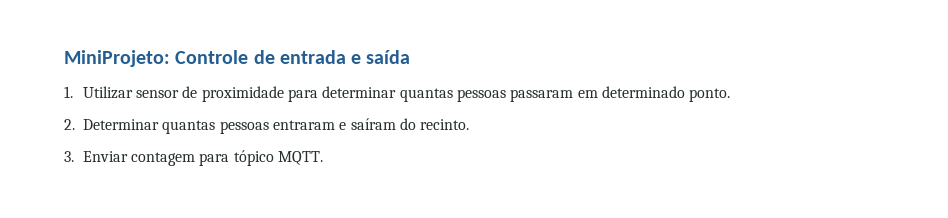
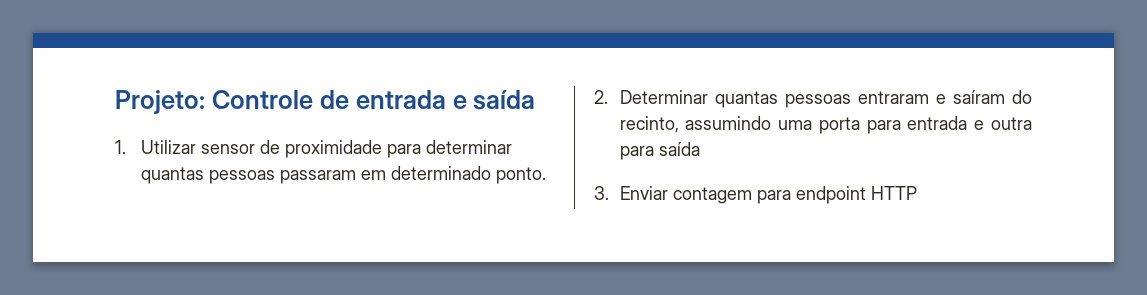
[64,50,170,67] MiniProjeto: -> [115,90,205,114] Projeto:
[420,119,470,130] recinto. -> [619,116,1032,134] [619,142,700,160] recinto, assumindo uma porta para entrada e outra para saída
[233,150,324,166] tópico MQTT. -> [795,186,917,204] endpoint HTTP

